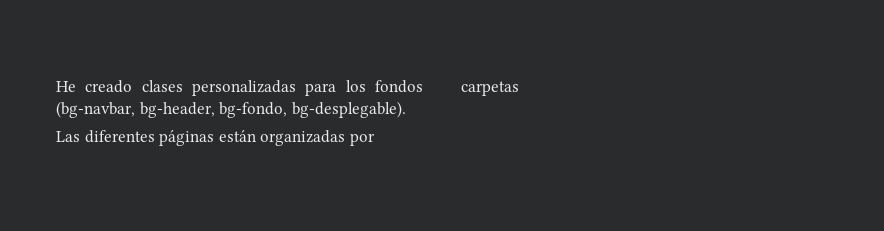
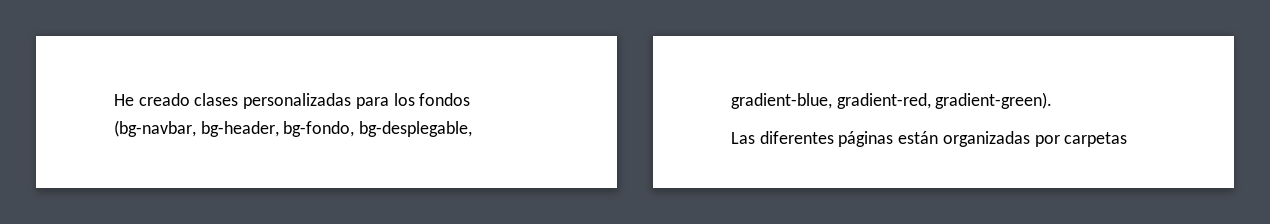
[291,101,406,118] bg-desplegable). -> [359,121,473,137] [731,92,1053,109] bg-desplegable, gradient-blue, gradient-red, gradient-green).

